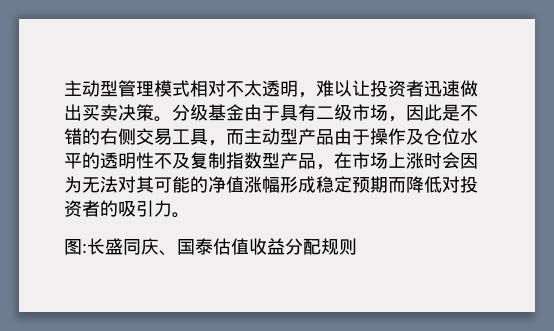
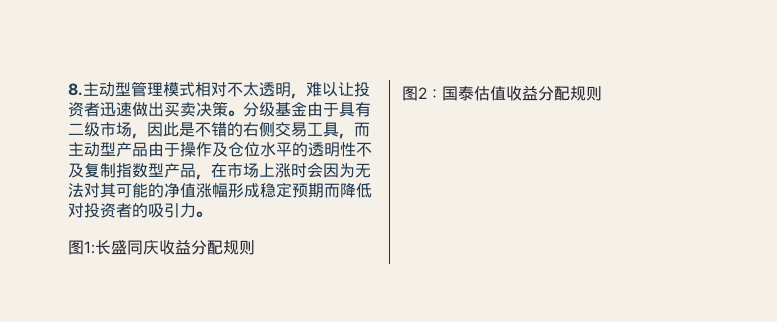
(64, 88) none -> [68,83,83,96] 8.
[82,244,87,253] : -> [84,241,95,254] 1:
[159,250,177,256] 、 -> [159,239,255,255] [402,86,442,101] 收益分配规则 // 图2：

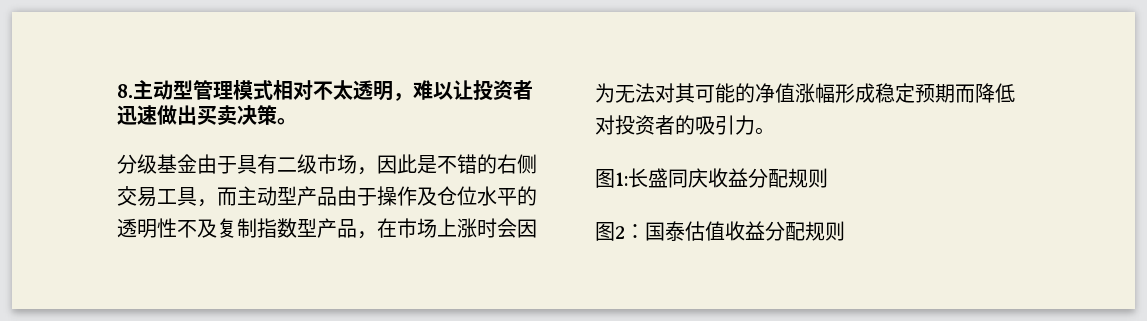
(243, 113) none -> (297, 121) //

